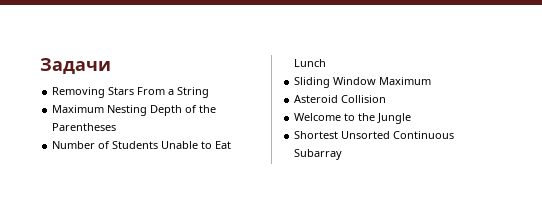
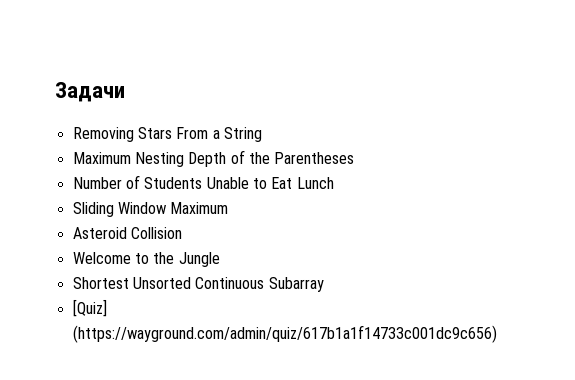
(343, 154) none -> [72,299,107,317] [72,325,497,343] // [Quiz] (https://wayground.com/admin/quiz/617b1a1f14733c001dc9c656)

